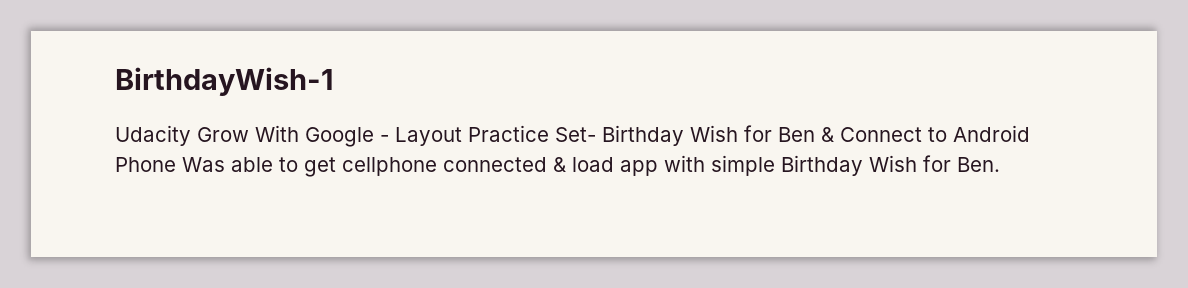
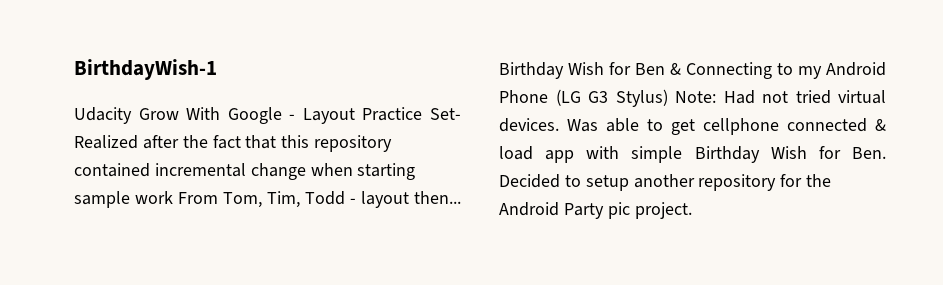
(596, 134) none -> [74,135,393,152] [74,163,416,180] [74,191,461,208] Realized after the fact that this repository contained incremental change when starting sample work From Tom, Tim, Todd - layout then...
[840,125,1030,142] [115,157,176,172] Connect to Android Phone -> [686,62,886,79] [499,89,886,107] [499,118,559,132] Connecting to my Android Phone (LG G3 Stylus) Note: Had not tried virtual devices.
(1000, 164) none -> [499,174,832,191] [499,202,692,219] Decided to setup another repository for the Android Party pic project.

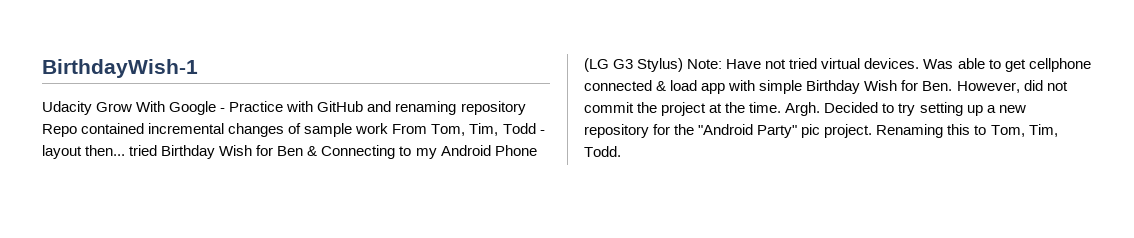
[302,107,461,124] [74,135,393,152] [74,163,416,180] Layout Practice Set- Realized after the fact that this repository contained incremental change when starting -> [229,101,526,115] [42,123,302,137] Practice with GitHub and renaming repository Repo contained incremental changes of
(461, 197) none -> [129,145,158,156] tried
[723,90,755,104] Had -> [726,59,762,69] Have
[499,174,832,191] [499,202,692,219] Decided to setup another repository for the Android Party pic project. -> [956,80,1068,93] [584,102,1026,116] [584,124,1058,138] [584,146,621,157] However, did not commit the project at the time. Argh. Decided to try setting up a new repository for the "Android Party" pic project. Renaming this to Tom, Tim, Todd.

